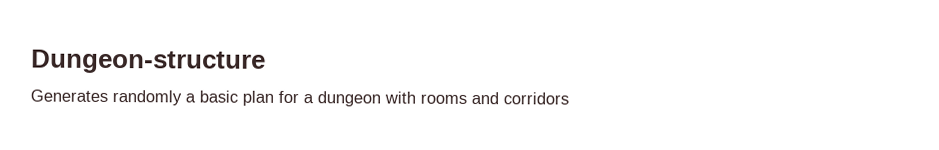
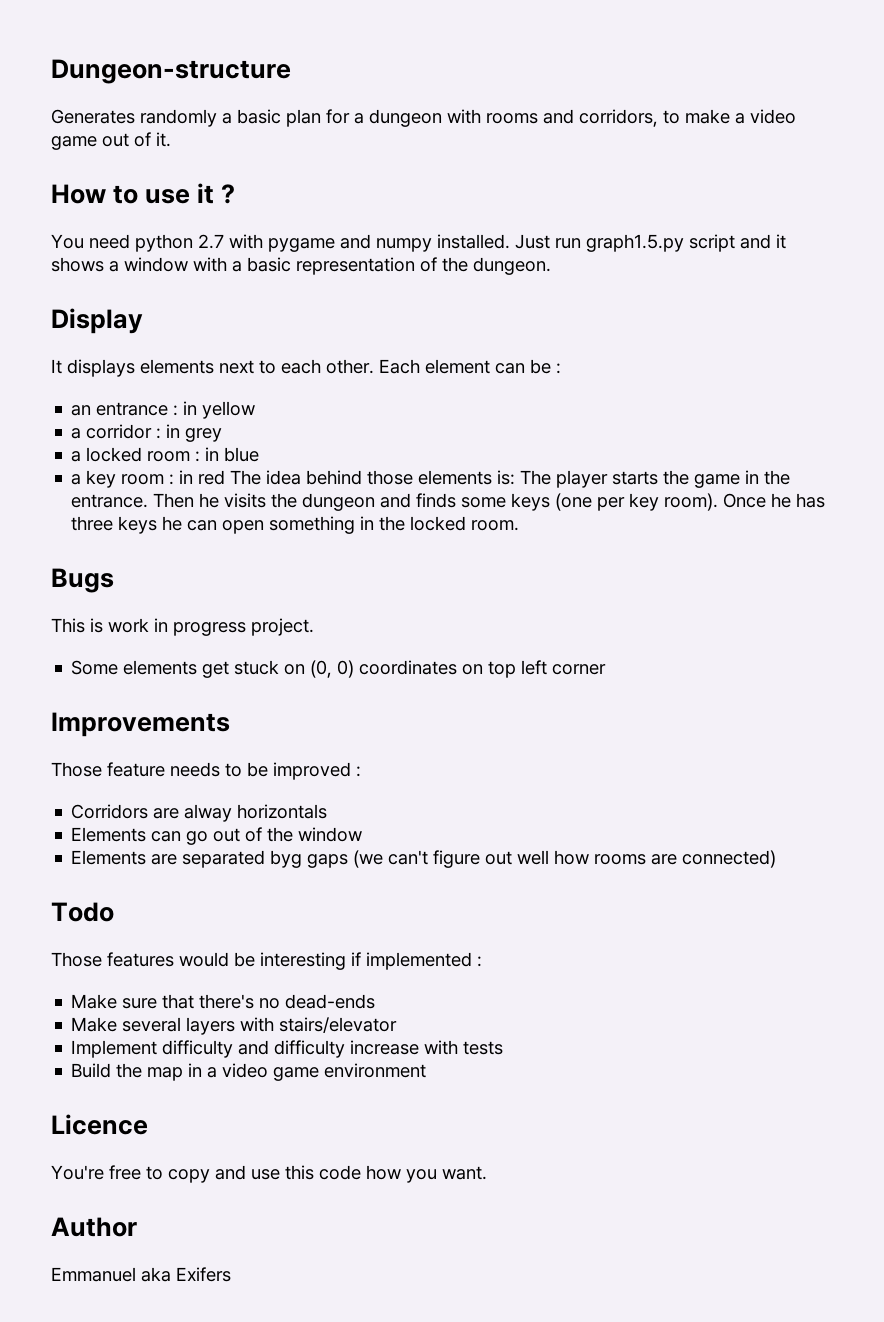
[503,92,569,105] corridors -> [579,109,796,127] [51,132,171,150] [51,183,236,204] [51,234,786,252] [51,257,551,275] [51,308,143,334] [51,359,561,377] [71,401,256,419] [71,424,223,442] [71,447,260,462] [71,470,791,488] [71,493,826,511] [71,516,520,534] [51,568,114,593] [51,618,314,636] [71,660,607,678] [51,712,230,737] [51,762,361,780] [71,804,328,822] [71,827,363,845] [71,850,777,868] [51,902,114,922] [51,952,482,970] [71,994,376,1009] [71,1017,398,1035] [71,1040,504,1058] [71,1063,427,1081] [51,1114,148,1135] [51,1165,487,1183] [51,1217,137,1237] [51,1267,231,1282] corridors, to make a video game out of it. // How to use it ? // You need python 2.7 with pygame and numpy installed. Just run graph1.5.py script and it shows a window with a basic representation of the dungeon. // Display // It displays elements next to each other. Each element can be : // an entrance : in yellow // a corridor : in grey // a locked room : in blue // a key room : in red The idea behind those elements is: The player starts the game in the entrance. Then he visits the dungeon and finds some keys (one per key room). Once he has three keys he can open something in the locked room. // Bugs // This is work in progress project. // Some elements get stuck on (0, 0) coordinates on top left corner // Improvements // Those feature needs to be improved : // Corridors are alway horizontals // Elements can go out of the window // Elements are separated byg gaps (we can't figure out well how rooms are connected) // Todo // Those features would be interesting if implemented : // Make sure that there's no dead-ends // Make several layers with stairs/elevator // Implement difficulty and difficulty increase with tests // Build the map in a video game environment // Licence // You're free to copy and use this code how you want. // Author // Emmanuel aka Exifers

